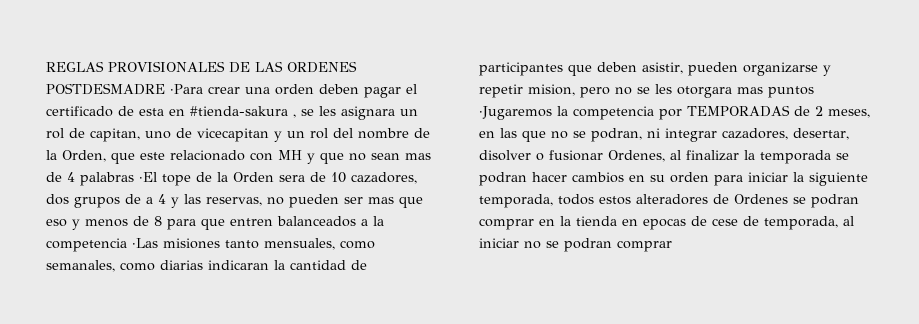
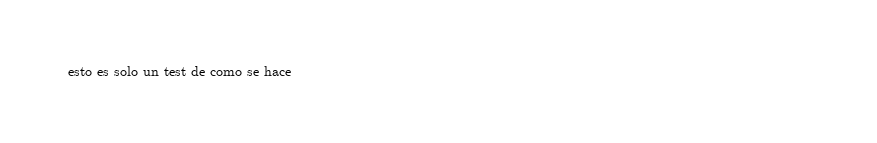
[46,61,357,73] [46,83,417,98] [46,106,418,120] [46,128,430,142] [46,150,431,164] [46,172,417,186] [46,194,423,208] [46,216,384,230] [46,238,375,252] [46,260,367,272] [479,62,831,76] [479,84,814,98] [479,105,870,120] [479,128,849,142] [479,150,849,164] [479,172,868,186] [479,194,859,208] [479,216,854,230] [479,238,672,252] REGLAS PROVISIONALES DE LAS ORDENES POSTDESMADRE ·Para crear una orden deben pagar el certificado de esta en #tienda-sakura , se les asignara un rol de capitan, uno de vicecapitan y un rol del nombre de la Orden, que este relacionado con MH y que no sean mas de 4 palabras ·El tope de la Orden sera de 10 cazadores, dos grupos de a 4 y las reservas, no pueden ser mas que eso y menos de 8 para que entren balanceados a la competencia ·Las misiones tanto mensuales, como semanales, como diarias indicaran la cantidad de participantes que deben asistir, pueden organizarse y repetir mision, pero no se les otorgara mas puntos ·Jugaremos la competencia por TEMPORADAS de 2 meses, en las que no se podran, ni integrar cazadores, desertar, disolver o fusionar Ordenes, al finalizar la temporada se podran hacer cambios en su orden para iniciar la siguiente temporada, todos estos alteradores de Ordenes se podran comprar en la tienda en epocas de cese de temporada, al iniciar no se podran comprar -> [68,66,291,76] esto es solo un test de como se hace

